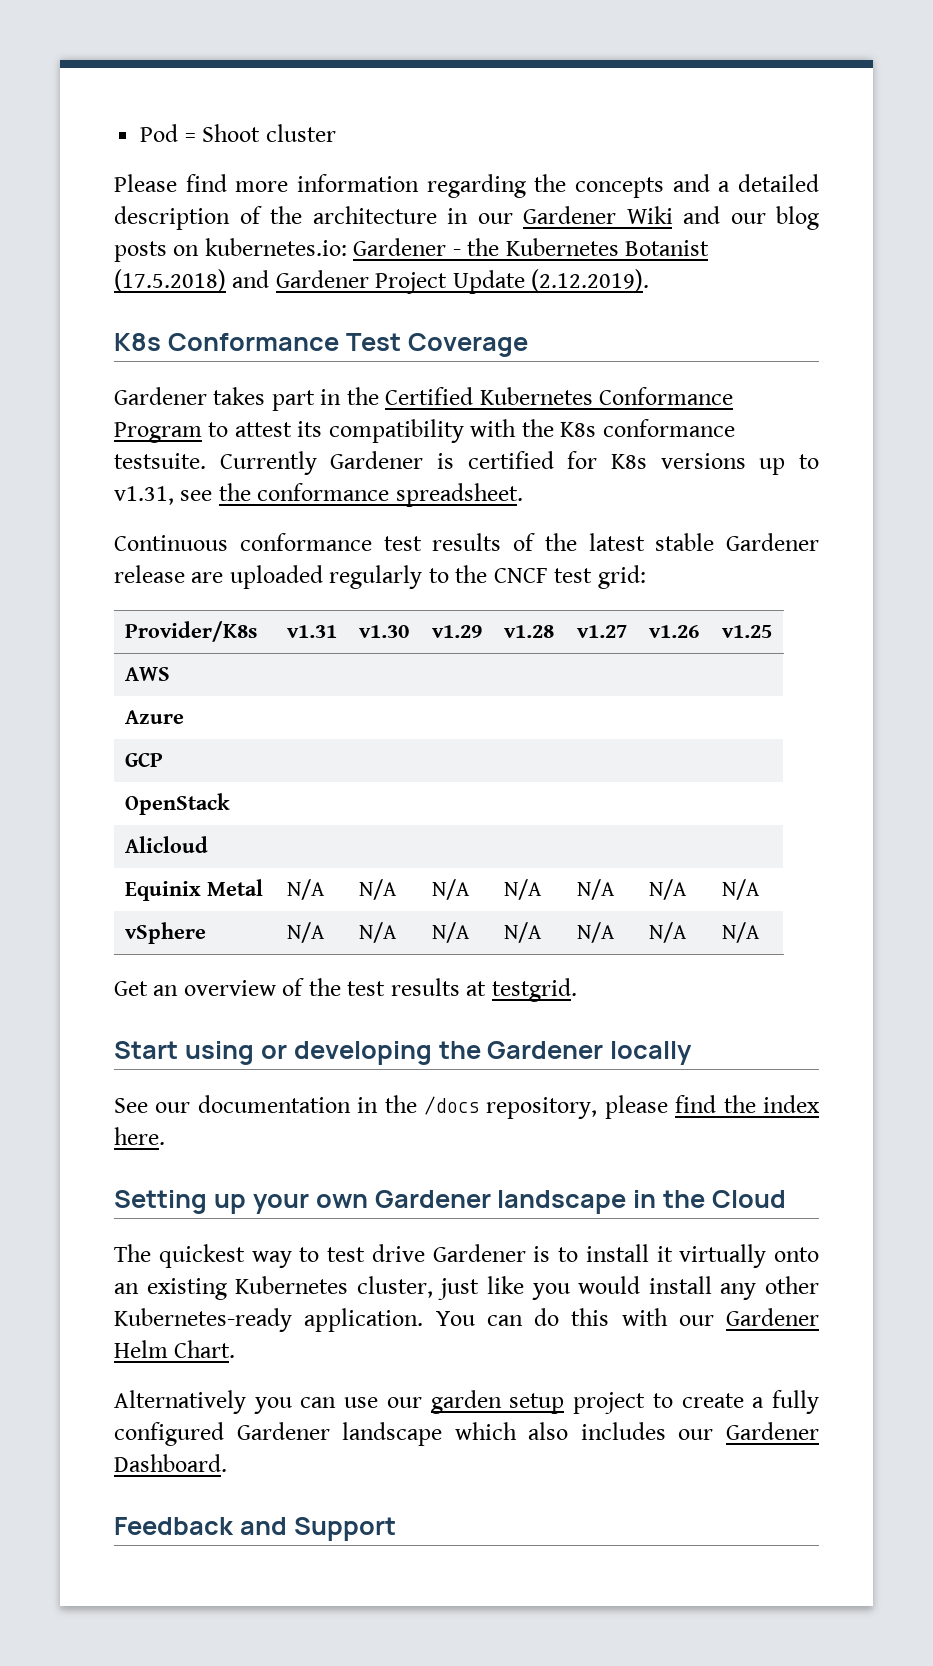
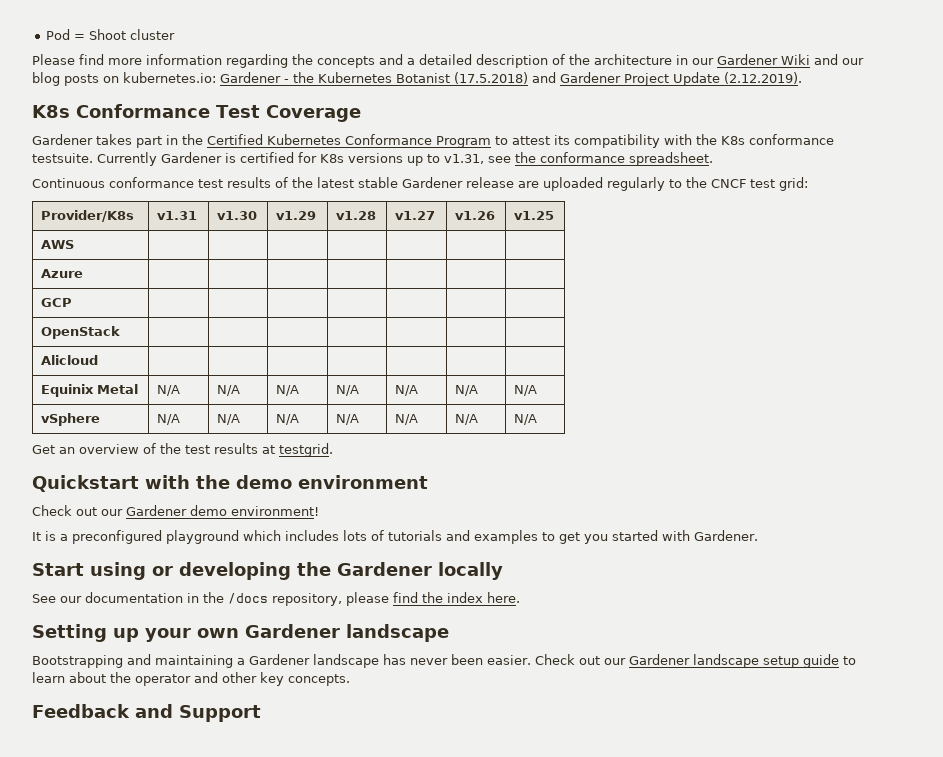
(577, 990) none -> [32,475,428,492] [32,505,319,516] [32,530,758,544] // Quickstart with the demo environment // Check out our Gardener demo environment! // It is a preconfigured playground which includes lots of tutorials and examples to get you started with Gardener.
[633,1190,787,1208] [114,1244,819,1268] [114,1276,820,1300] [114,1308,819,1332] [114,1340,236,1358] [114,1390,820,1414] [114,1422,819,1446] [114,1454,227,1472] in the Cloud // The quickest way to test drive Gardener is to install it virtually onto an existing Kubernetes cluster, just like you would install any other Kubernetes-ready application. You can do this with our Gardener Helm Chart. // Alternatively you can use our garden setup project to create a fully configured Gardener landscape which also includes our Gardener Dashboard. -> [32,654,856,668] [32,672,350,686] // Bootstrapping and maintaining a Gardener landscape has never been easier. Check out our Gardener landscape setup guide to learn about the operator and other key concepts.

